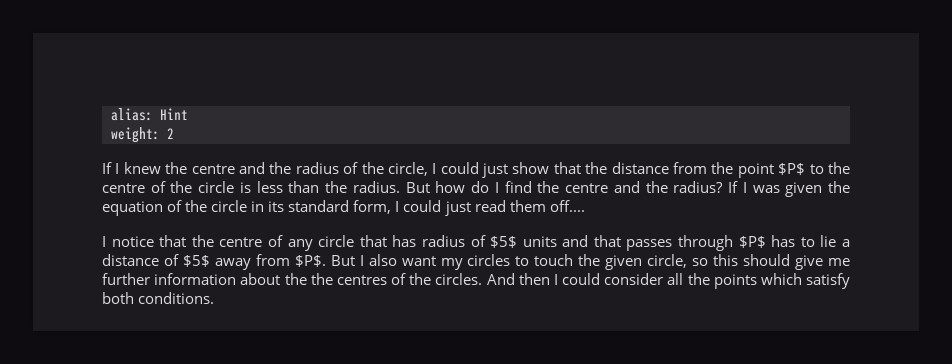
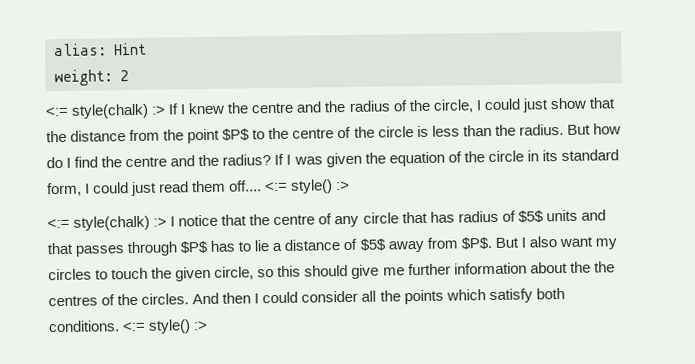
(174, 133) none -> [45,103,167,119] <:= style(chalk) :>
(585, 206) // -> [264,179,351,194] [47,215,168,231] <:= style() :> // <:= style(chalk) :>
(215, 298) none -> [122,319,209,334] <:= style() :>

